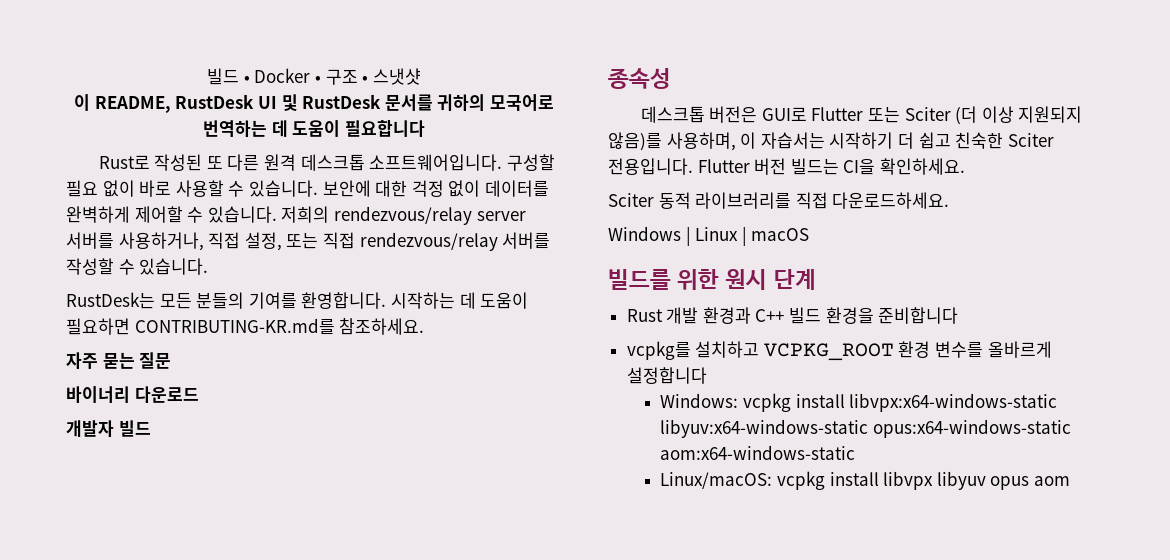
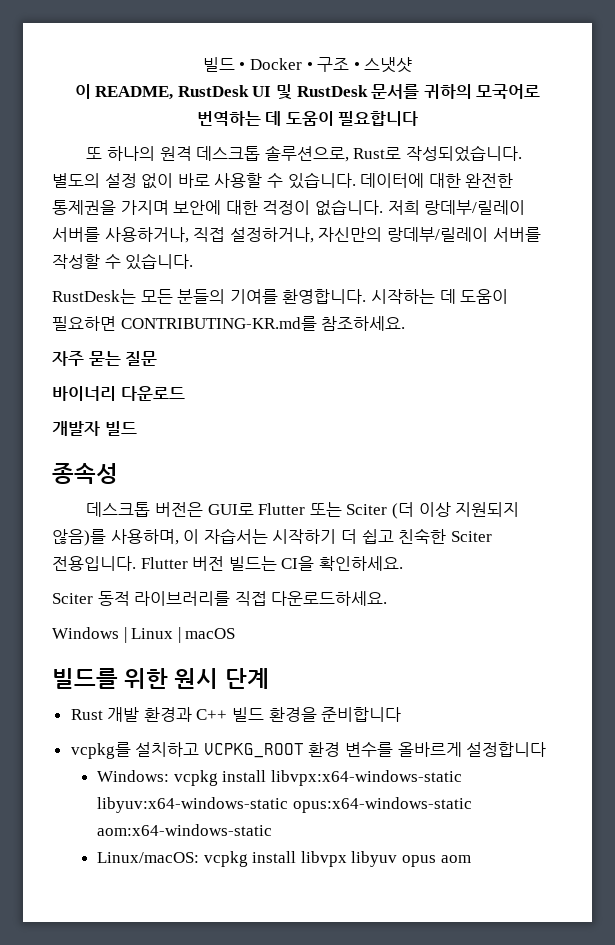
[98,154,555,171] [66,180,98,197] Rust로 작성된 또 다른 원격 데스크톱 소프트웨어입니다. 구성할 필요 -> [86,145,522,162] [52,173,137,188] 또 하나의 원격 데스크톱 솔루션으로, Rust로 작성되었습니다. 별도의 설정
[322,180,549,197] [66,206,526,225] [66,232,498,251] 보안에 대한 걱정 없이 데이터를 완벽하게 제어할 수 있습니다. 저희의 rendezvous/relay server 서버를 사용하거나, 직접 설정, 또는 직접 rendezvous/relay -> [360,173,514,188] [52,199,526,216] [52,227,488,243] 데이터에 대한 완전한 통제권을 가지며 보안에 대한 걱정이 없습니다. 저희 랑데부/릴레이 서버를 사용하거나, 직접 설정하거나, 자신만의 랑데부/릴레이

